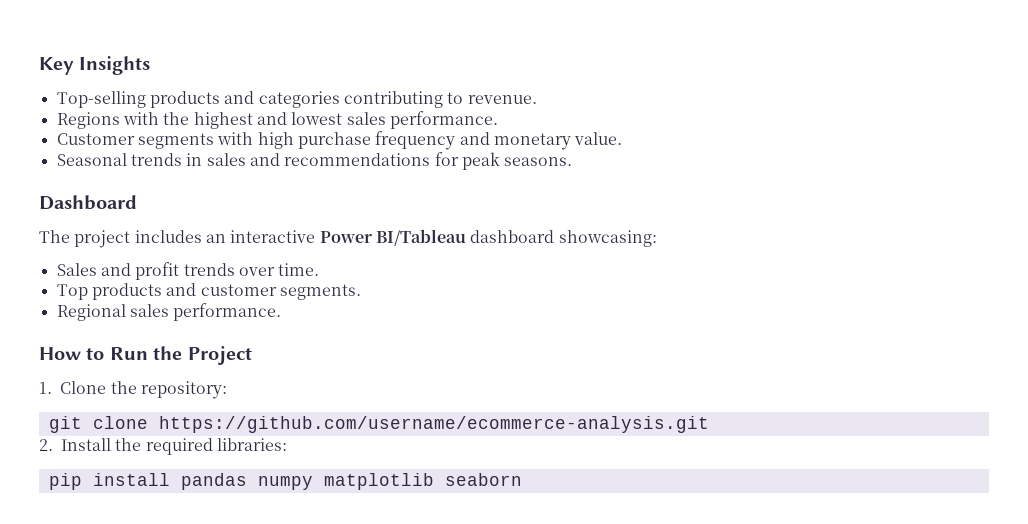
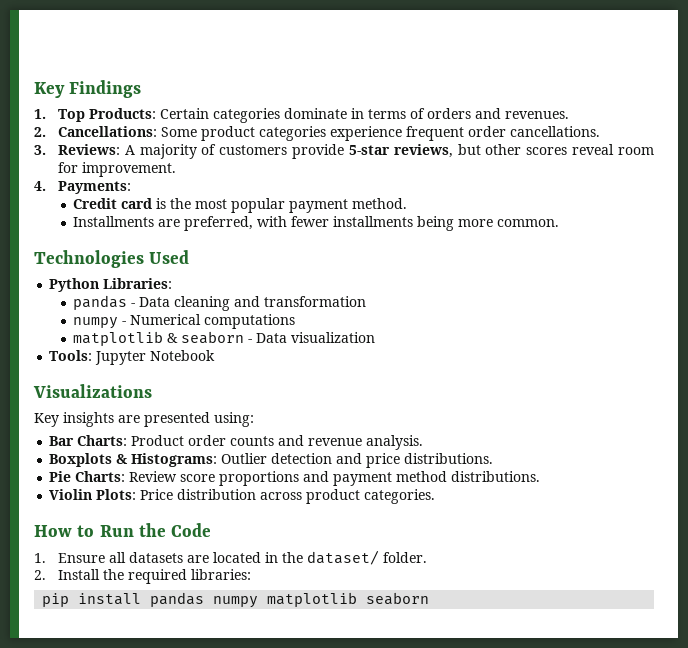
[39,56,151,75] [56,91,537,108] [56,111,498,129] [56,131,623,150] [56,152,573,170] [39,195,137,210] [39,229,657,248] [56,262,320,280] [56,283,361,300] [56,303,282,321] Key Insights // Top-selling products and categories contributing to revenue. // Regions with the highest and lowest sales performance. // Customer segments with high purchase frequency and monetary value. // Seasonal trends in sales and recommendations for peak seasons. // Dashboard // The project includes an interactive Power BI/Tableau dashboard showcasing: // Sales and profit trends over time. // Top products and customer segments. // Regional sales performance. -> [34,80,142,98] [34,108,569,123] [34,126,600,141] [34,144,654,159] [57,162,176,177] [34,181,131,194] [73,198,408,213] [73,216,560,231] [34,250,190,268] [49,278,173,292] [73,295,367,311] [73,314,296,329] [73,331,376,346] [49,350,216,365] [33,384,152,398] [34,412,254,427] [49,435,424,450] [49,453,494,468] [49,471,541,486] [49,489,436,504] Key Findings // 1. Top Products: Certain categories dominate in terms of orders and revenues. // 2. Cancellations: Some product categories experience frequent order cancellations. // 3. Reviews: A majority of customers provide 5-star reviews, but other scores reveal room for improvement. // 4. Payments: // Credit card is the most popular payment method. // Installments are preferred, with fewer installments being more common. // Technologies Used // Python Libraries: // pandas - Data cleaning and transformation // numpy - Numerical computations // matplotlib & seaborn - Data visualization // Tools: Jupyter Notebook // Visualizations // Key insights are presented using: // Bar Charts: Product order counts and revenue analysis. // Boxplots & Histograms: Outlier detection and price distributions. // Pie Charts: Review score proportions and payment method distributions. // Violin Plots: Price distribution across product categories.
[187,346,252,365] [39,381,228,399] [48,416,709,433] Project // 1. Clone the repository: // git clone https://github.com/username/ecommerce-analysis.git -> [171,523,212,537] [34,550,427,565] Code // 1. Ensure all datasets are located in the dataset/ folder.

